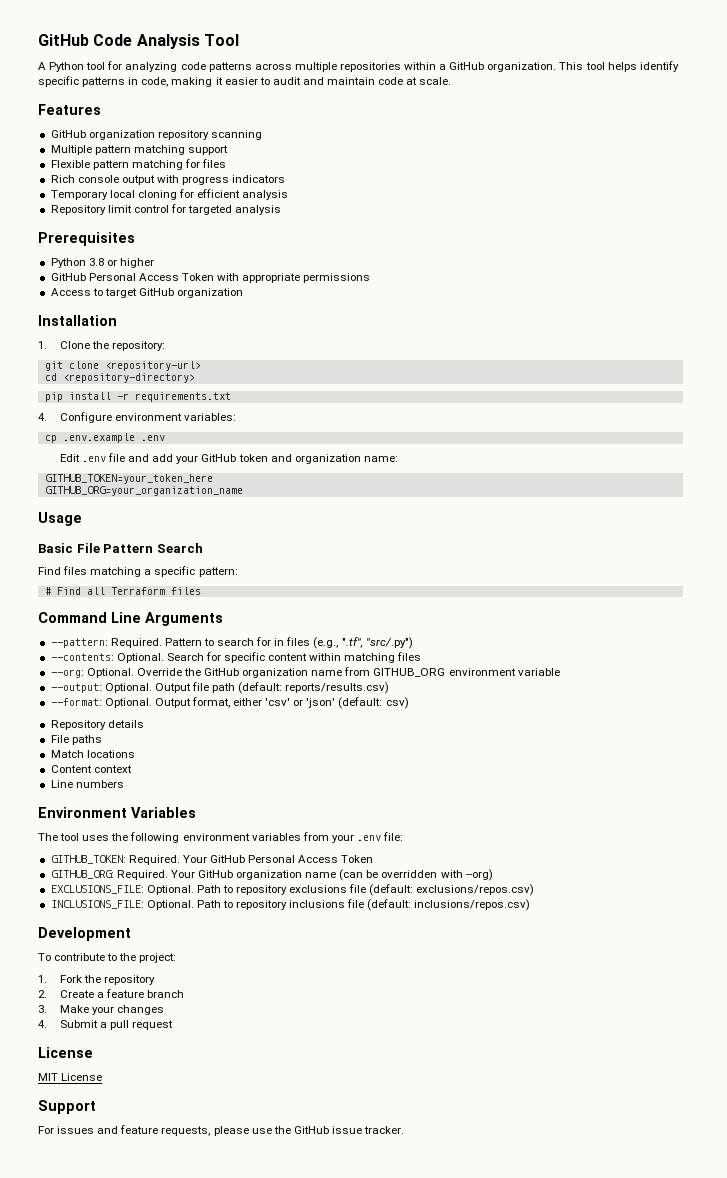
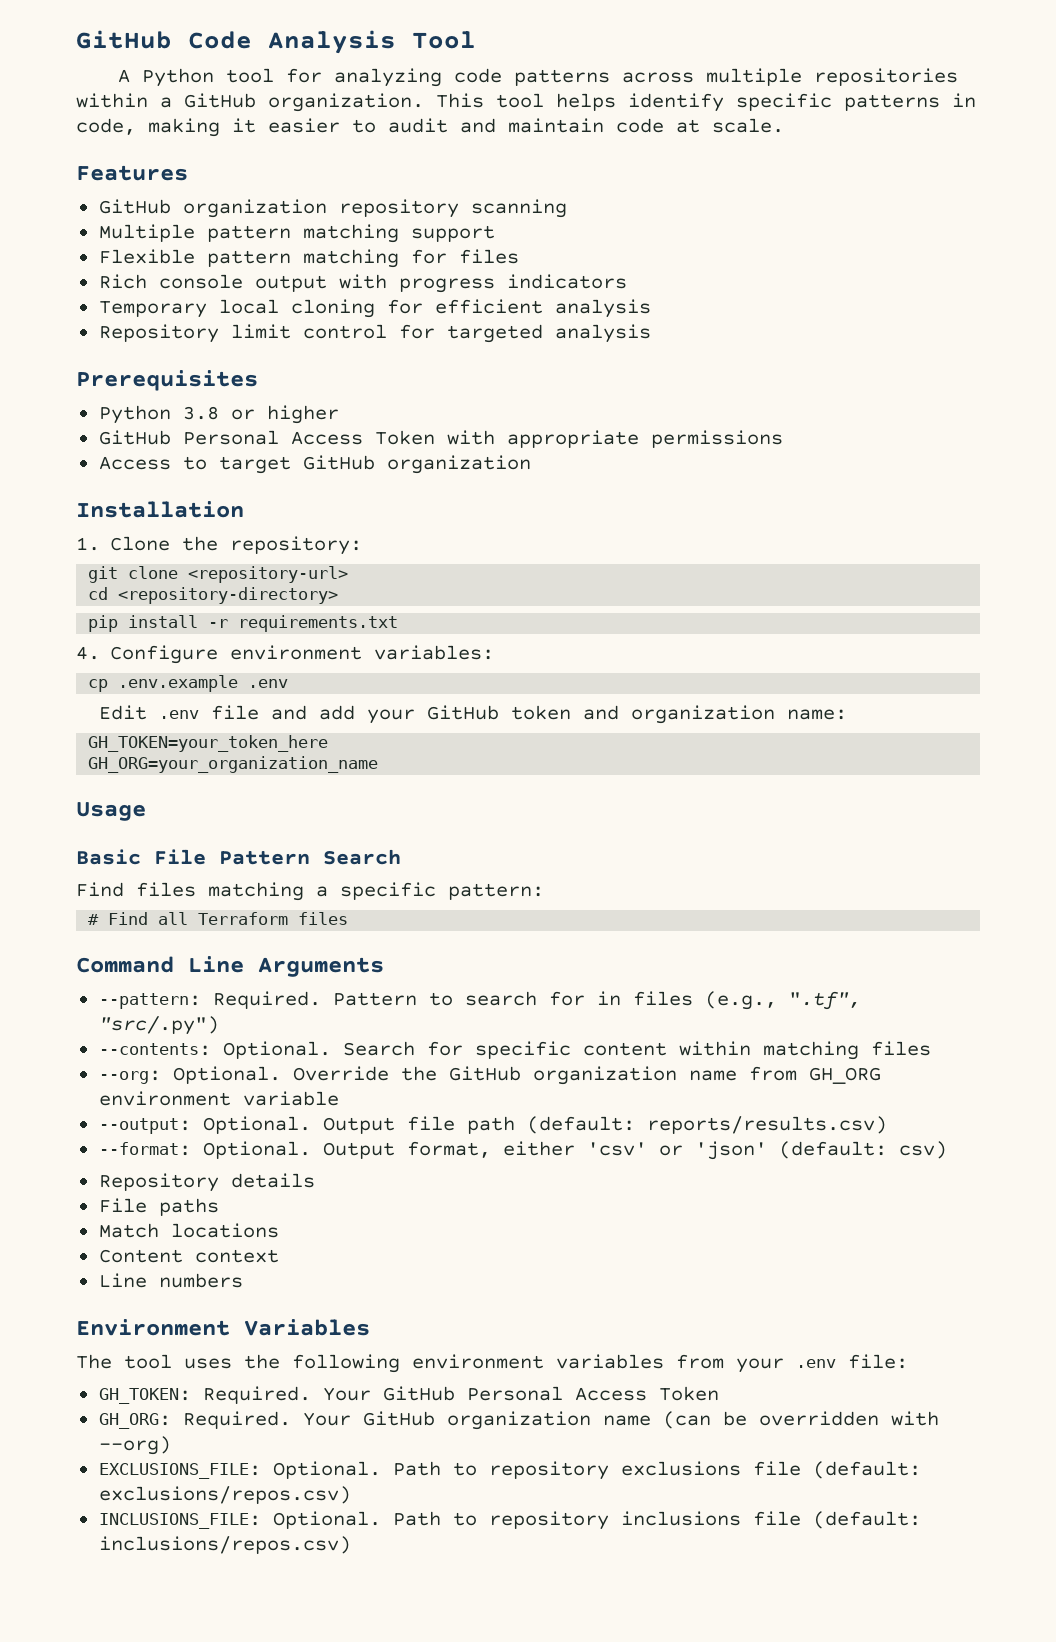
[44,474,213,484] [44,486,243,496] GITHUB_TOKEN=your_token_here // GITHUB_ORG=your_organization_name -> [88,735,329,752] [88,756,379,773] GH_TOKEN=your_token_here // GH_ORG=your_organization_name
[373,668,446,677] GITHUB_ORG -> [808,1067,881,1084] GH_ORG
[50,855,126,864] GITHUB_TOKEN: -> [98,1388,191,1404] GH_TOKEN:
[50,870,114,879] GITHUB_ORG: -> [98,1413,171,1429] GH_ORG:
[38,927,131,941] [38,953,177,963] [38,975,156,985] [38,989,185,998] [38,1005,165,1015] [38,1020,174,1030] [38,1047,93,1058] [38,1073,103,1081] [38,1100,96,1114] [38,1125,405,1136] // Development // To contribute to the project: // 1. Fork the repository // 2. Create a feature branch // 3. Make your changes // 4. Submit a pull request // License // MIT License // Support // For issues and feature requests, please use the GitHub issue tracker. -> (351, 1545) none

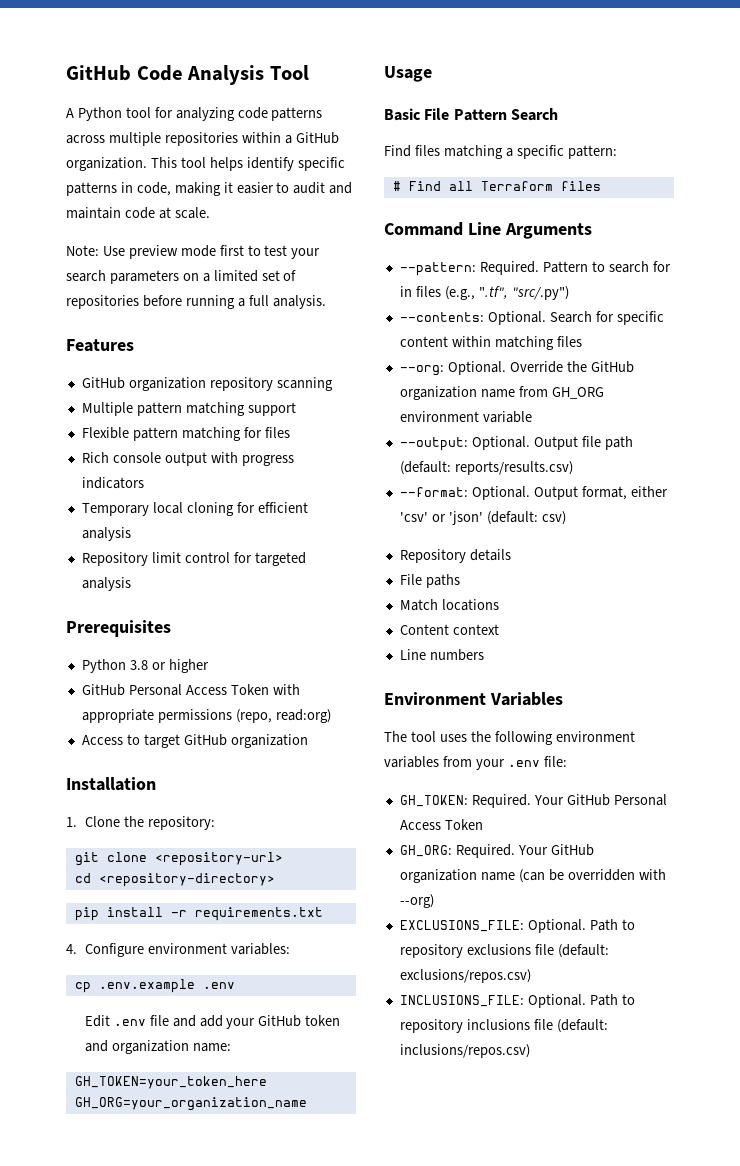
(784, 125) none -> [66,245,321,259] [66,270,297,284] [66,295,326,309] // Note: Use preview mode first to test your search parameters on a limited set of repositories before running a full analysis.
(783, 439) none -> [235,709,331,723] (repo, read:org)

